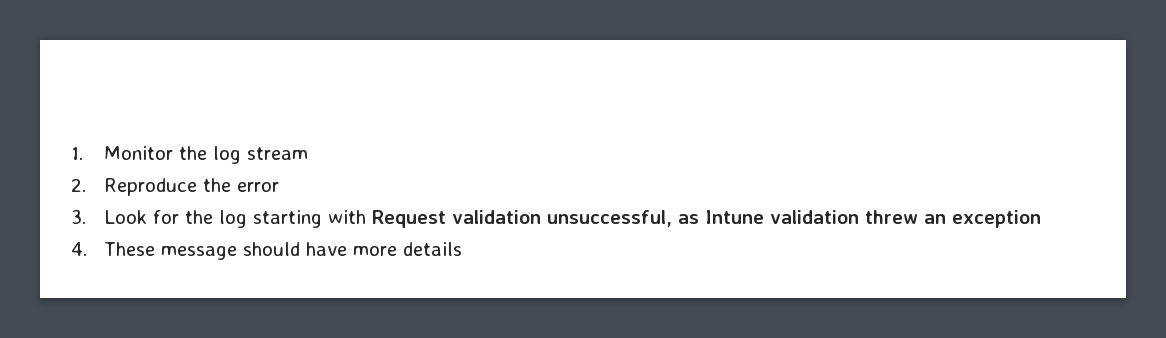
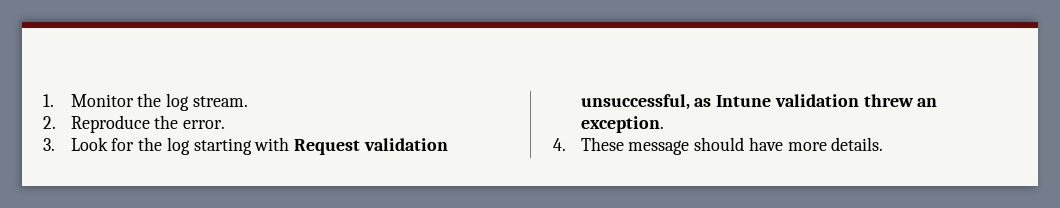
[246,147,308,160] stream -> [192,96,248,107] stream.
[236,182,279,192] error -> [183,120,226,129] error.
[951,210,1041,228] exception -> [580,116,664,133] exception.
[402,242,462,256] details -> [831,137,884,151] details.

